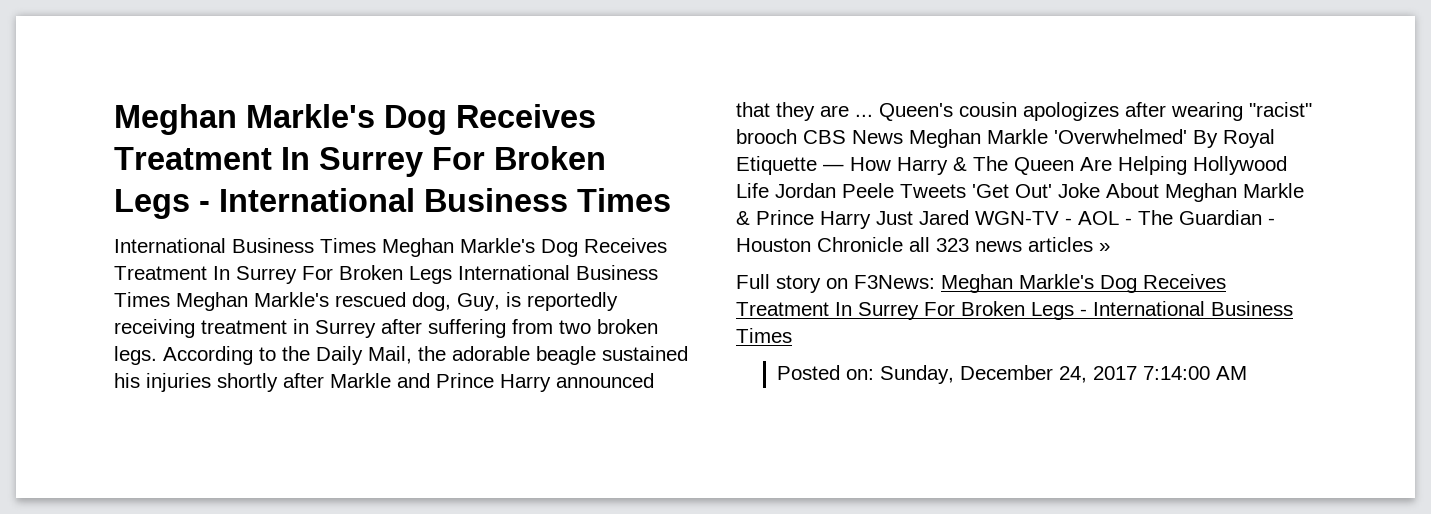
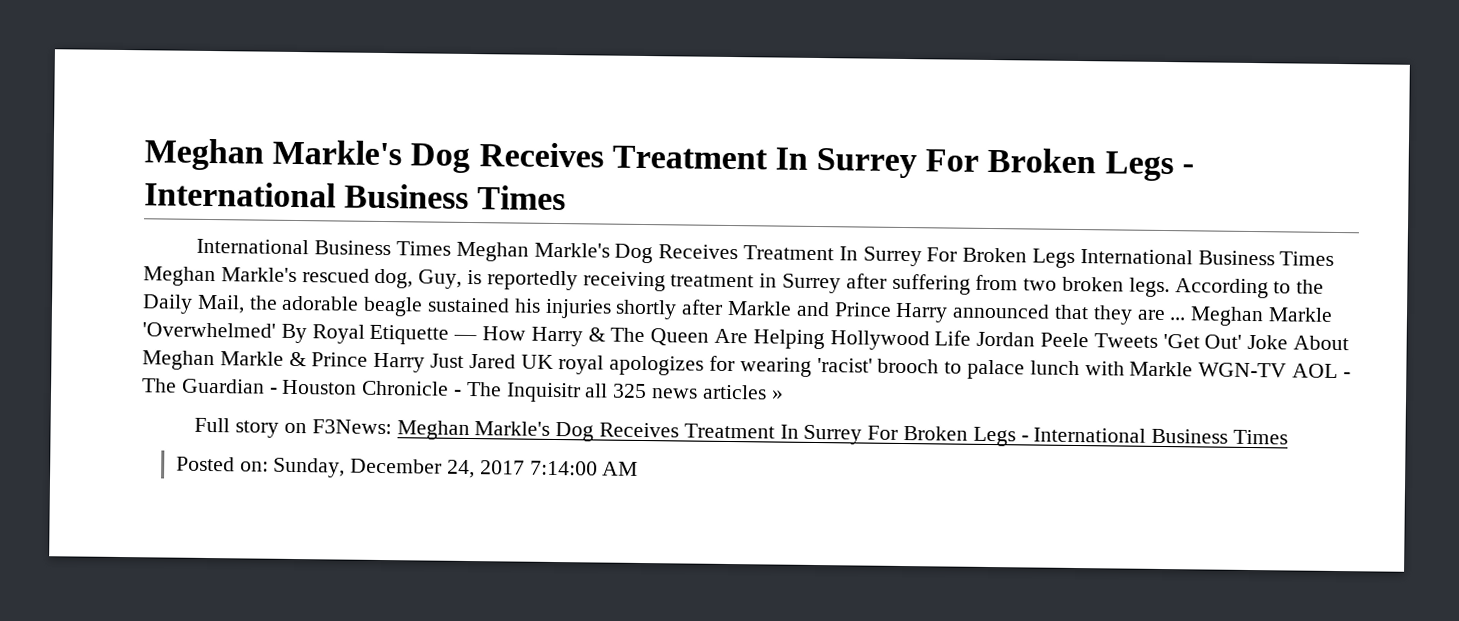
[879,102,1312,121] [736,129,903,144] Queen's cousin apologizes after wearing "racist" brooch CBS News -> (1186, 319) none
[975,211,1072,225] WGN-TV - -> [520,354,1288,380] UK royal apologizes for wearing 'racist' brooch to palace lunch with Markle WGN-TV
[909,237,969,252] all 323 -> [453,381,648,403] - The Inquisitr all 325

